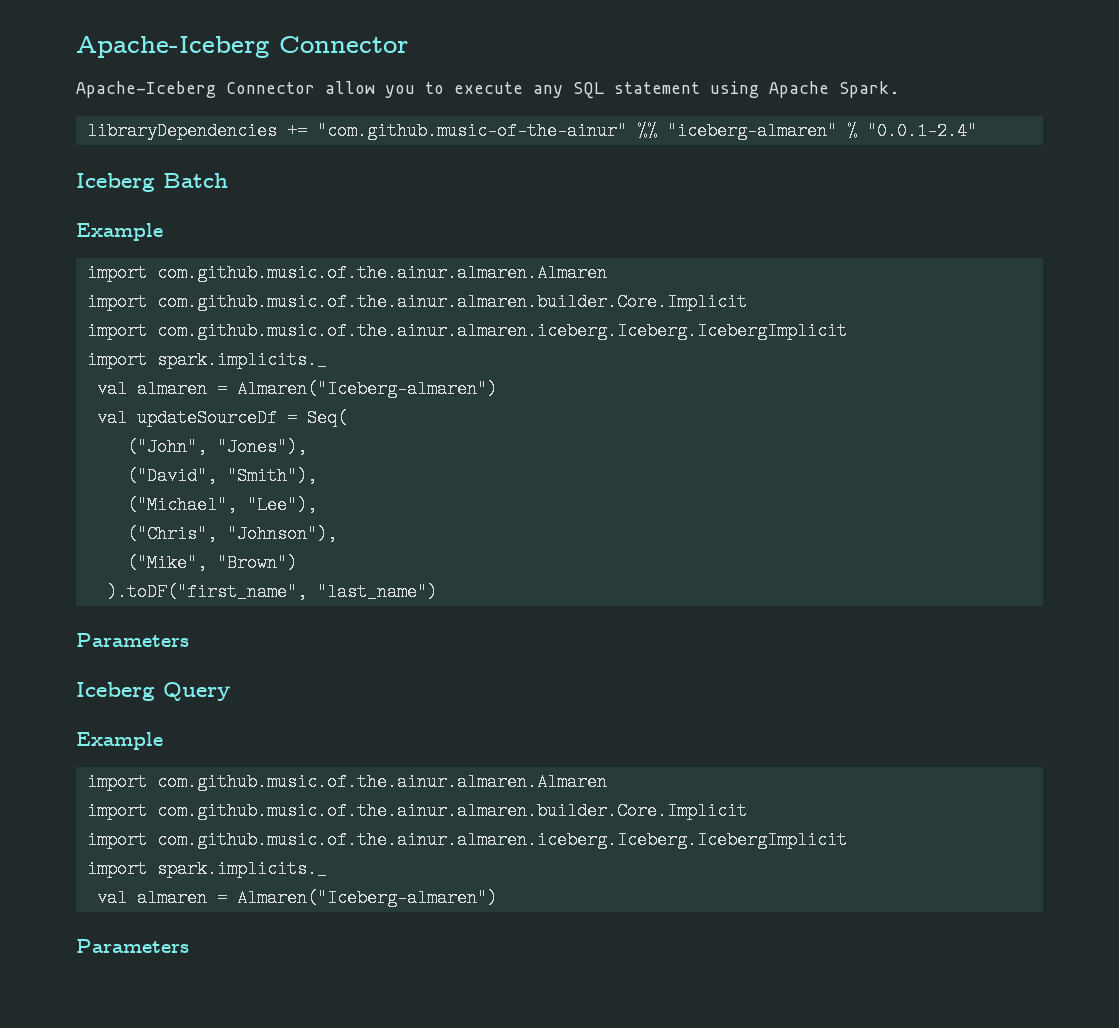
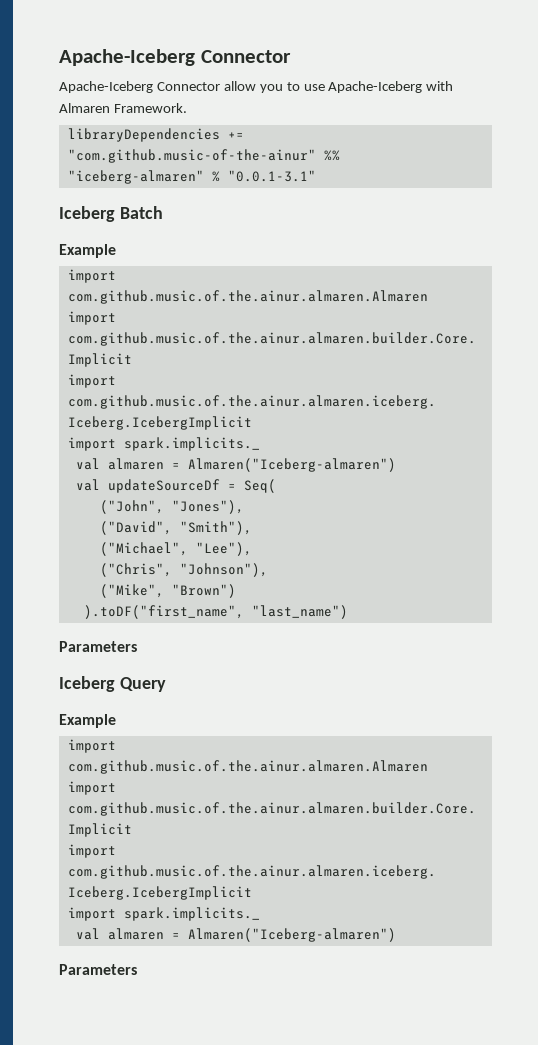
[454,81,899,99] execute any SQL statement using Apache Spark. -> [303,81,454,93] [59,103,187,113] use Apache-Iceberg with Almaren Framework.
[866,122,977,140] "0.0.1-2.4" -> [227,170,316,182] "0.0.1-3.1"

